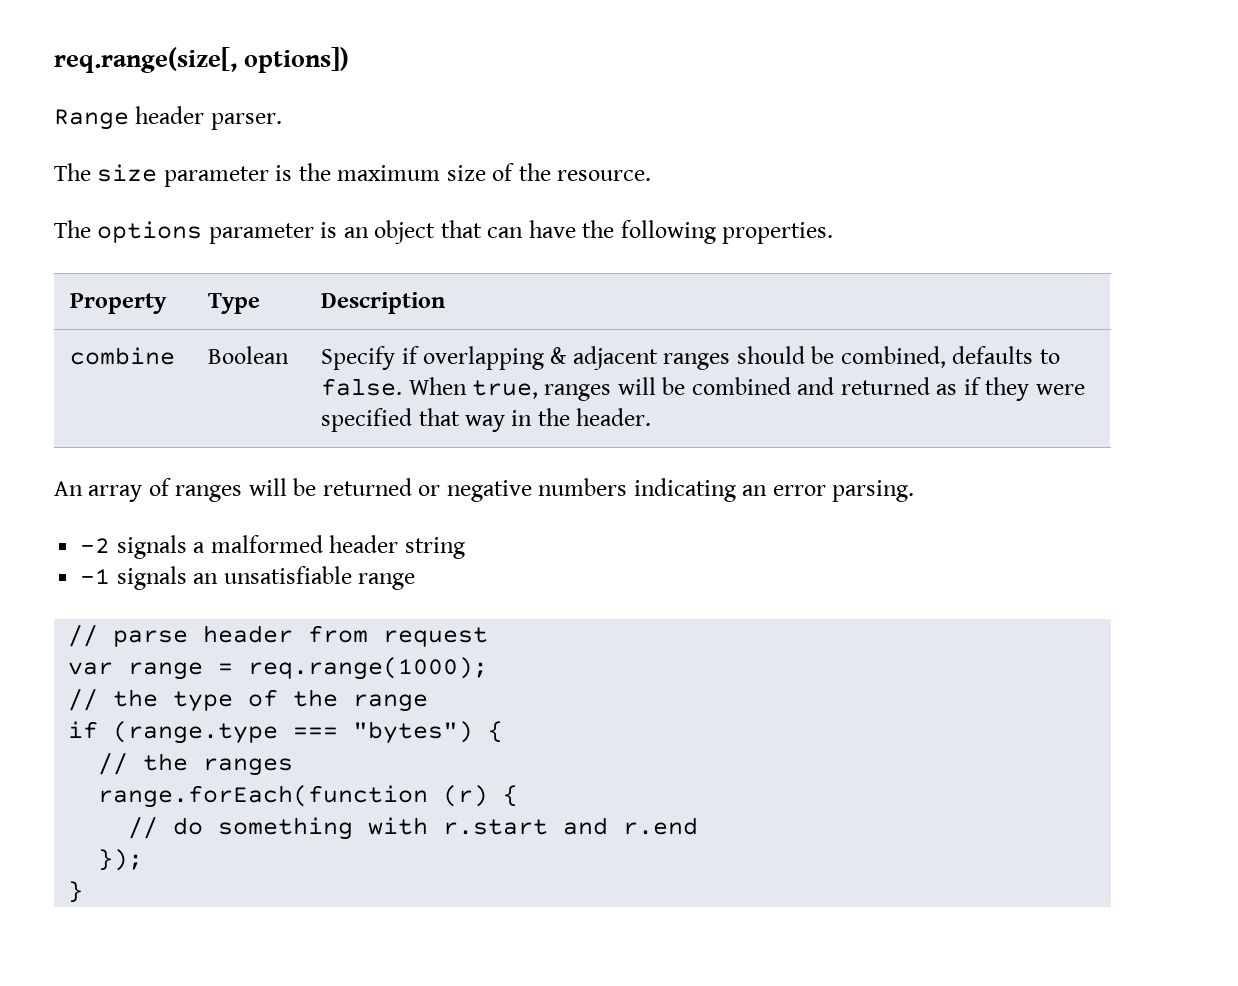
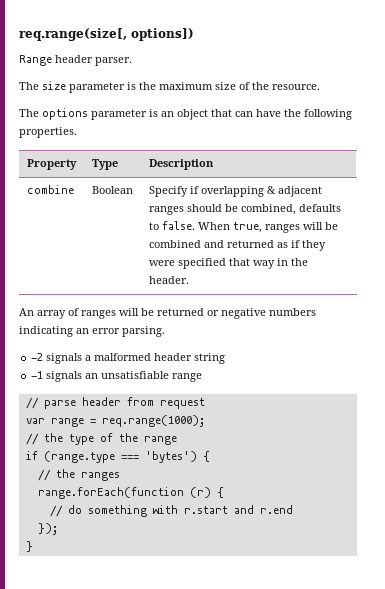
[353,721,474,744] "bytes") -> [144,451,197,463] 'bytes')

